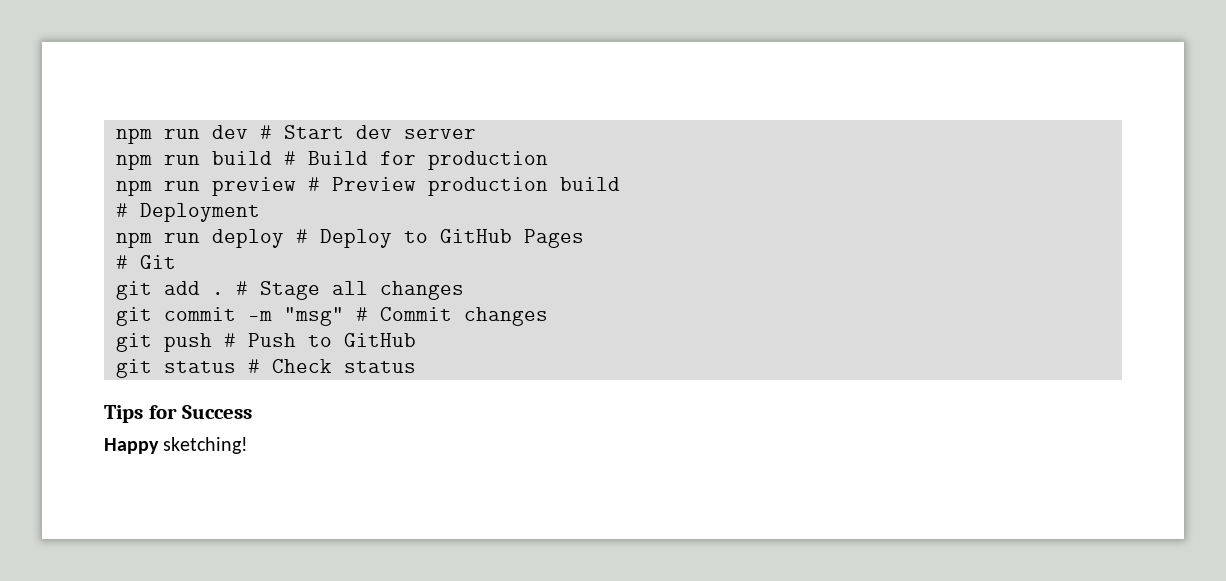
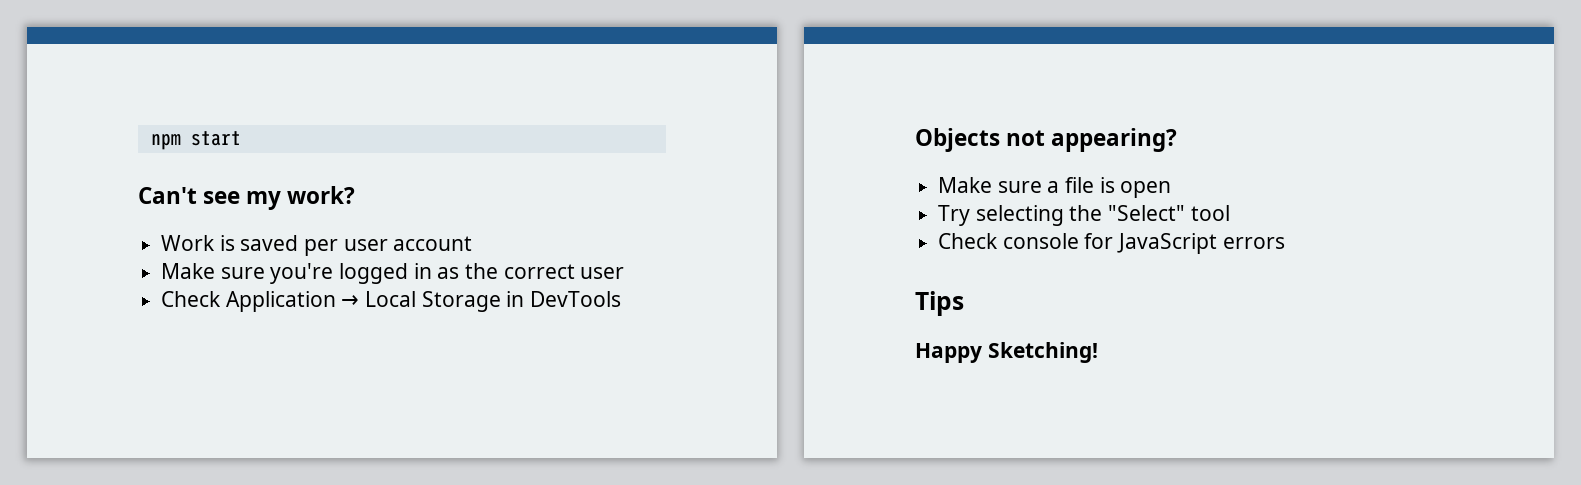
[116,125,476,144] [116,151,548,170] [116,177,620,196] [116,203,260,222] [116,229,584,248] [116,255,176,269] [116,281,464,300] [116,307,548,326] [116,333,416,352] [116,359,416,378] npm run dev # Start dev server // npm run build # Build for production // npm run preview # Preview production build // # Deployment // npm run deploy # Deploy to GitHub Pages // # Git // git add . # Stage all changes // git commit -m "msg" # Commit changes // git push # Push to GitHub // git status # Check status -> [150,131,241,150] [138,186,356,210] [161,235,473,256] [161,263,625,284] [161,291,622,312] [915,128,1178,152] [938,177,1172,198] [938,205,1230,226] [938,233,1285,254] npm start // Can't see my work? // Work is saved per user account // Make sure you're logged in as the correct user // Check Application → Local Storage in DevTools // Objects not appearing? // Make sure a file is open // Try selecting the "Select" tool // Check console for JavaScript errors
[148,405,253,419] for Success -> (964, 303) none
[163,437,249,454] sketching! -> [987,342,1098,363] Sketching!

